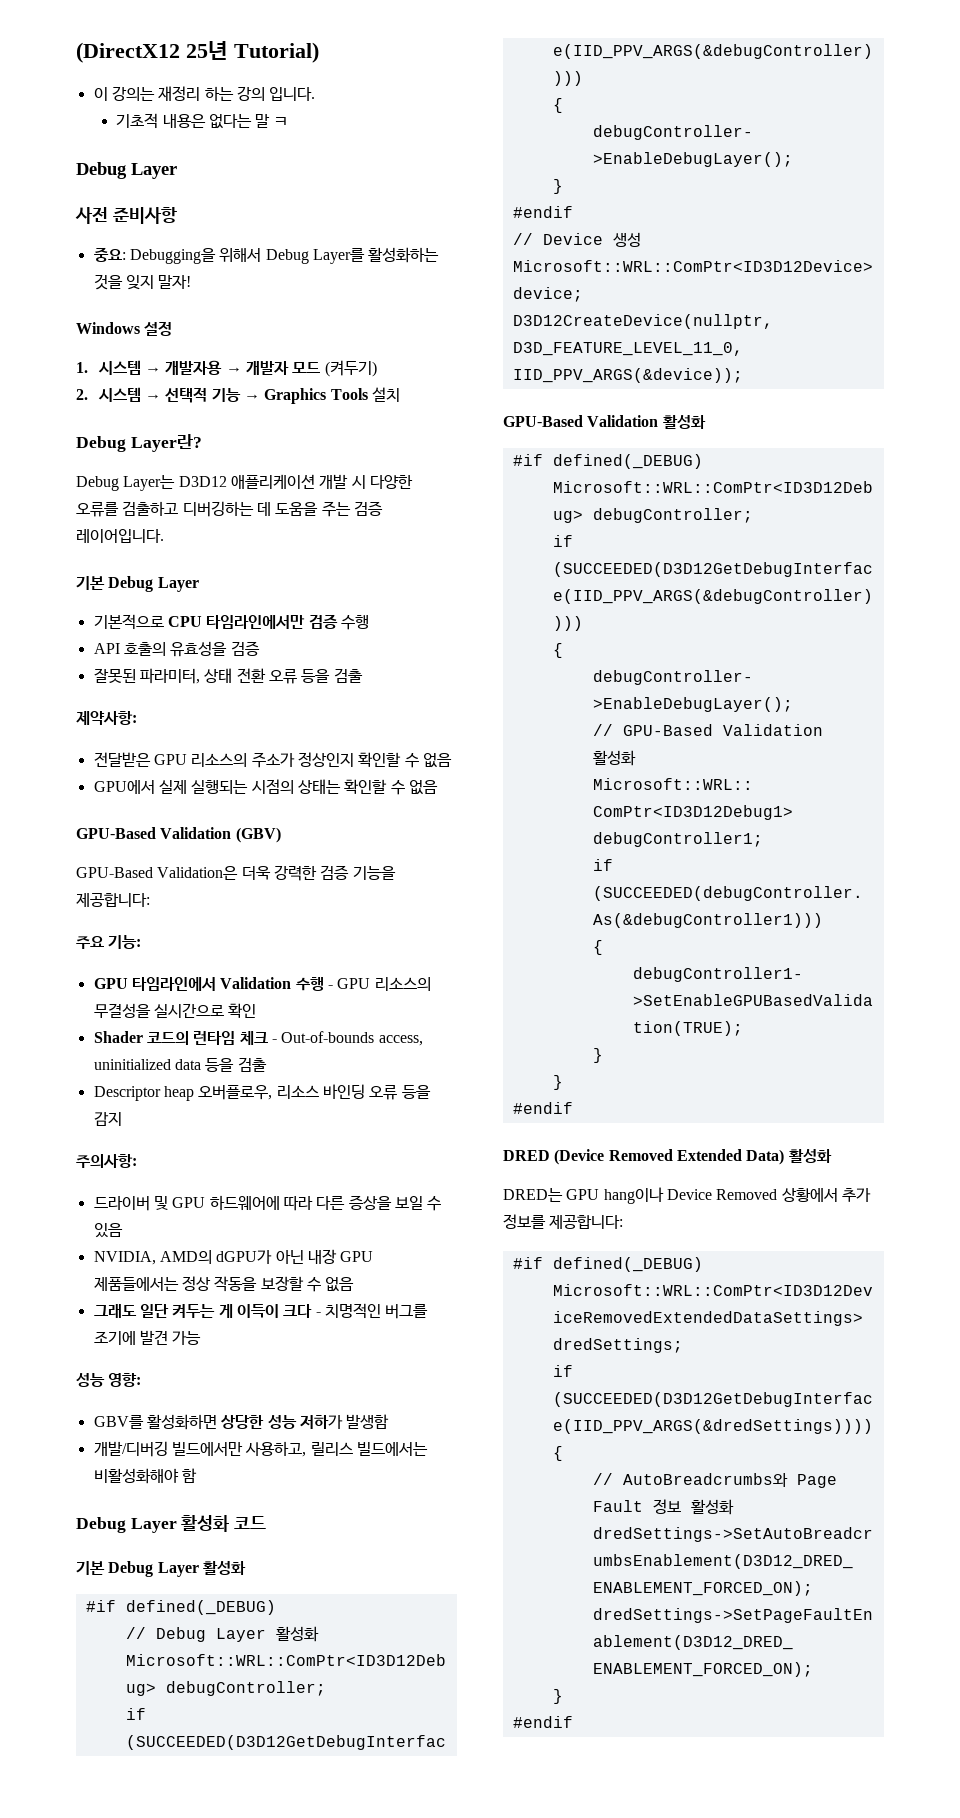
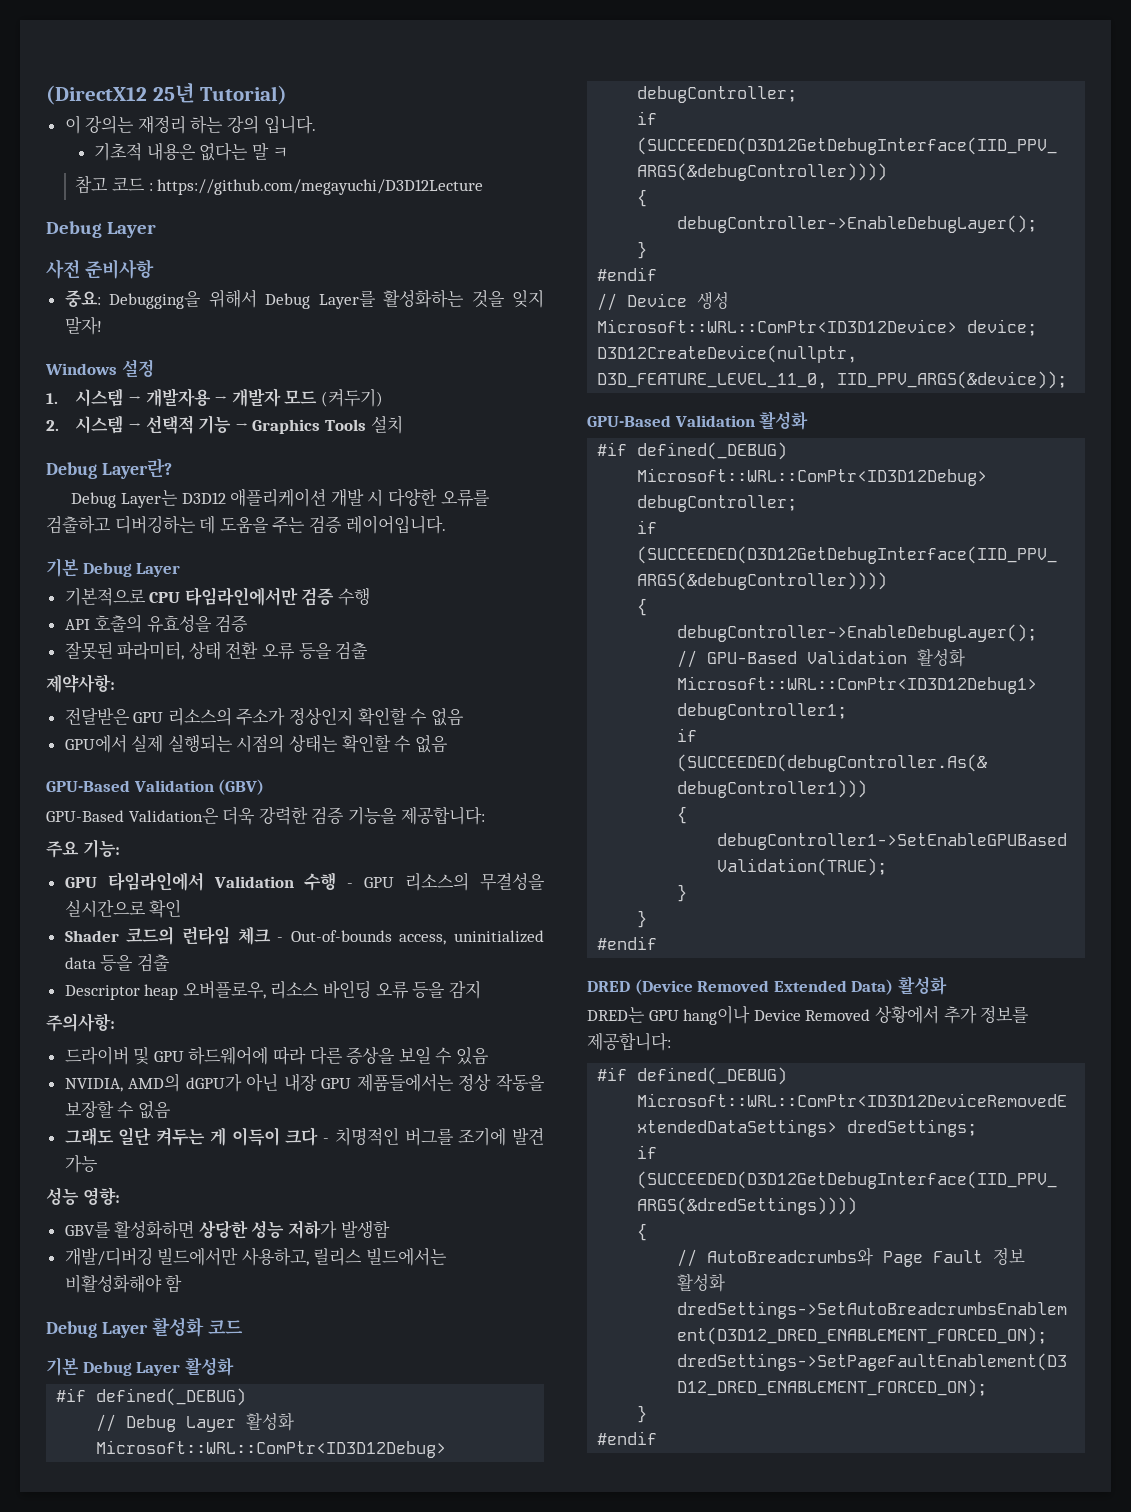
(288, 121) none -> [75,175,484,195] // 참고 코드 : https://github.com/megayuchi/D3D12Lecture

